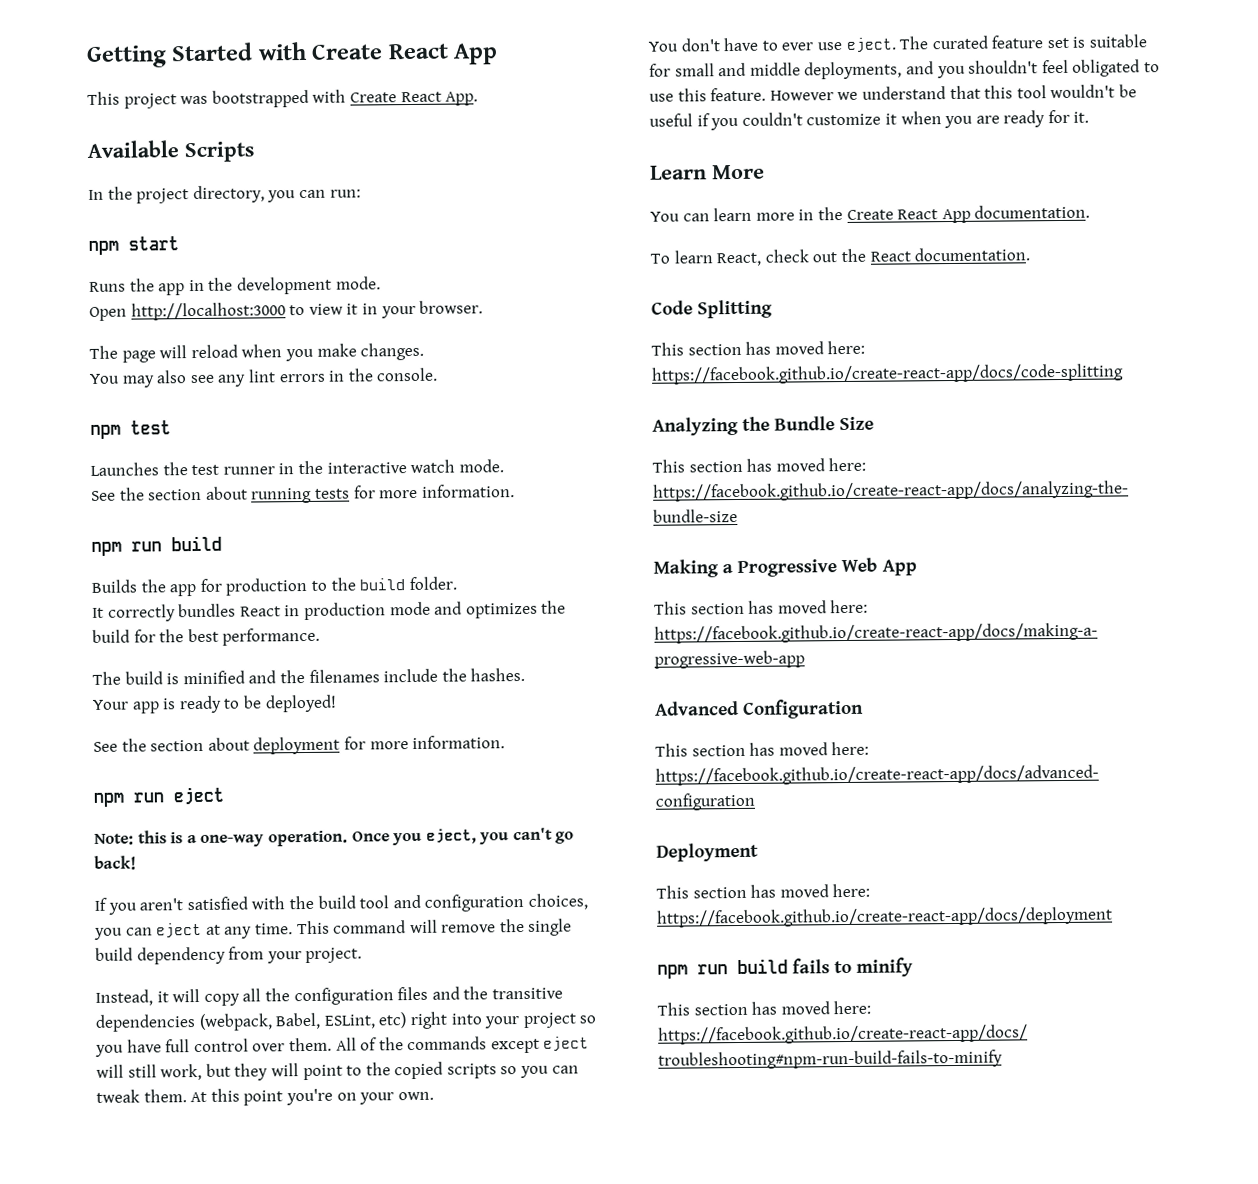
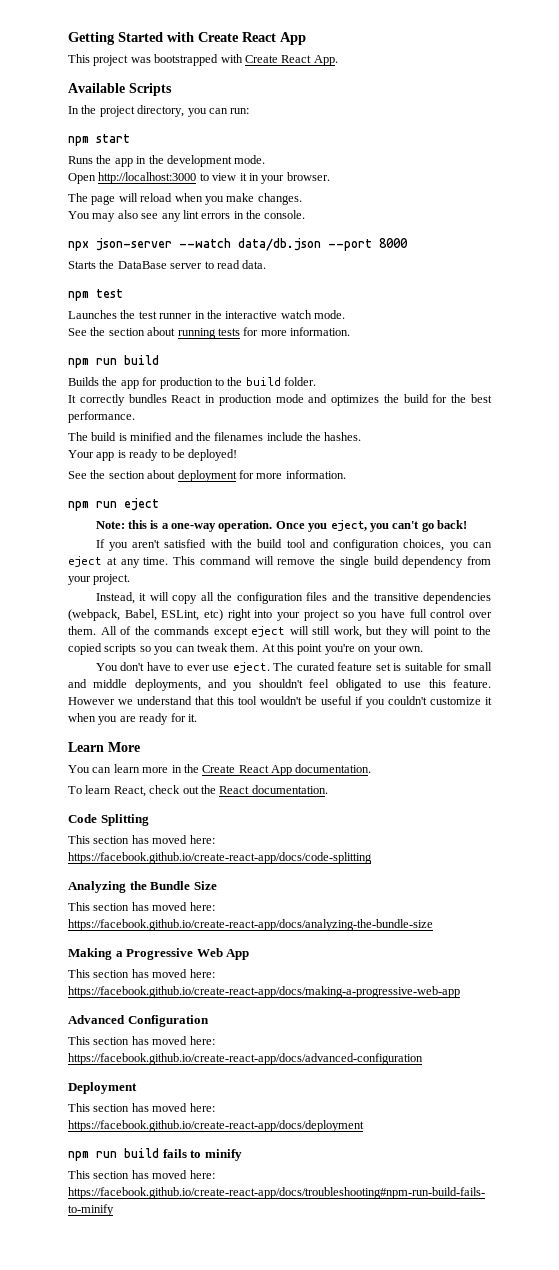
(439, 374) none -> [68,238,408,251] [68,260,267,269] // npx json-server --watch data/db.json --port 8000 // Starts the DataBase server to read data.

